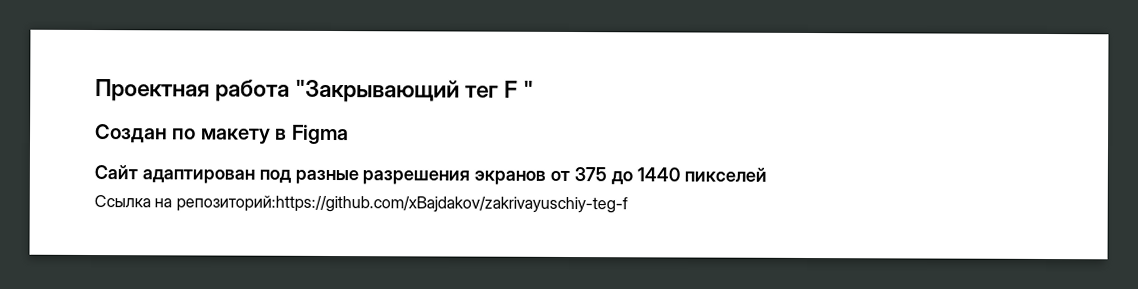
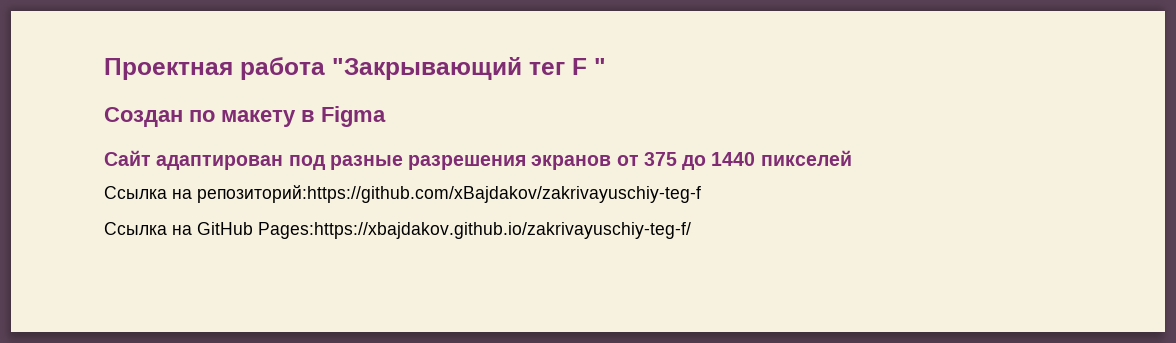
(628, 204) none -> [104,222,691,239] // Ссылка на GitHub Pages:https://xbajdakov.github.io/zakrivayuschiy-teg-f/

